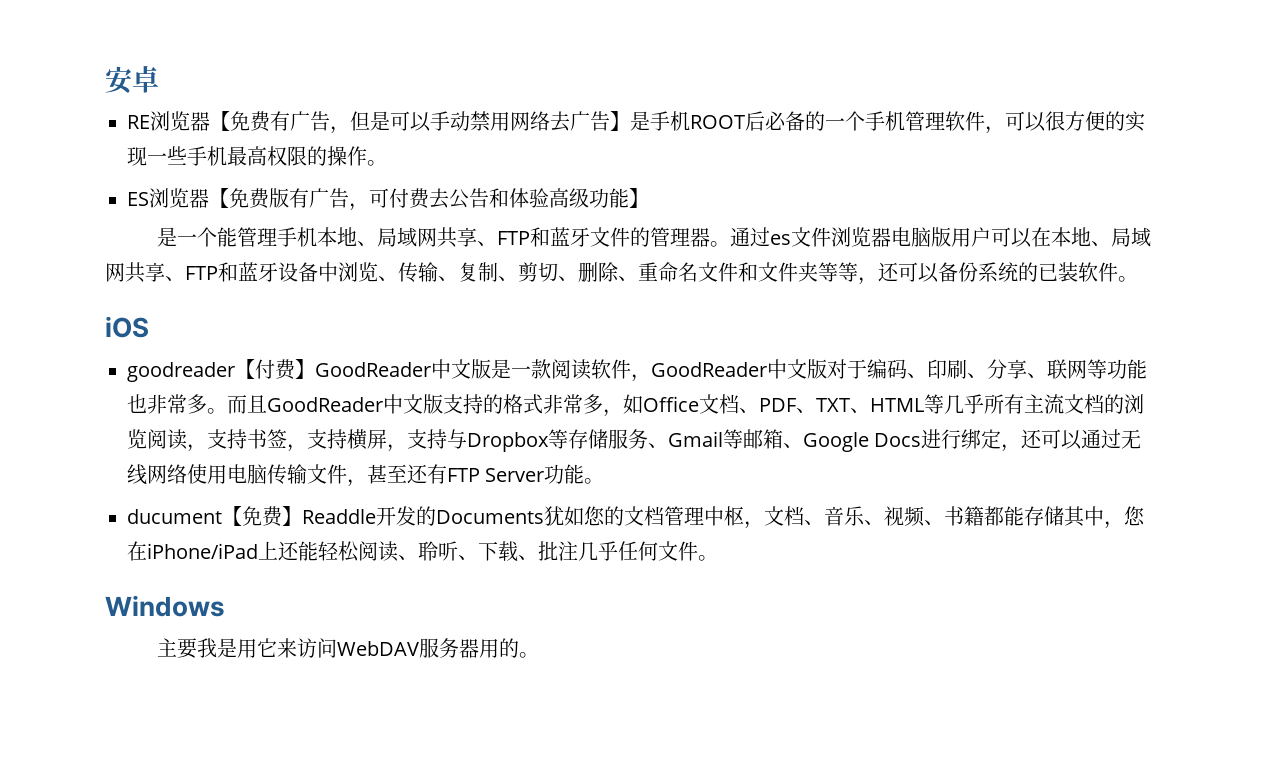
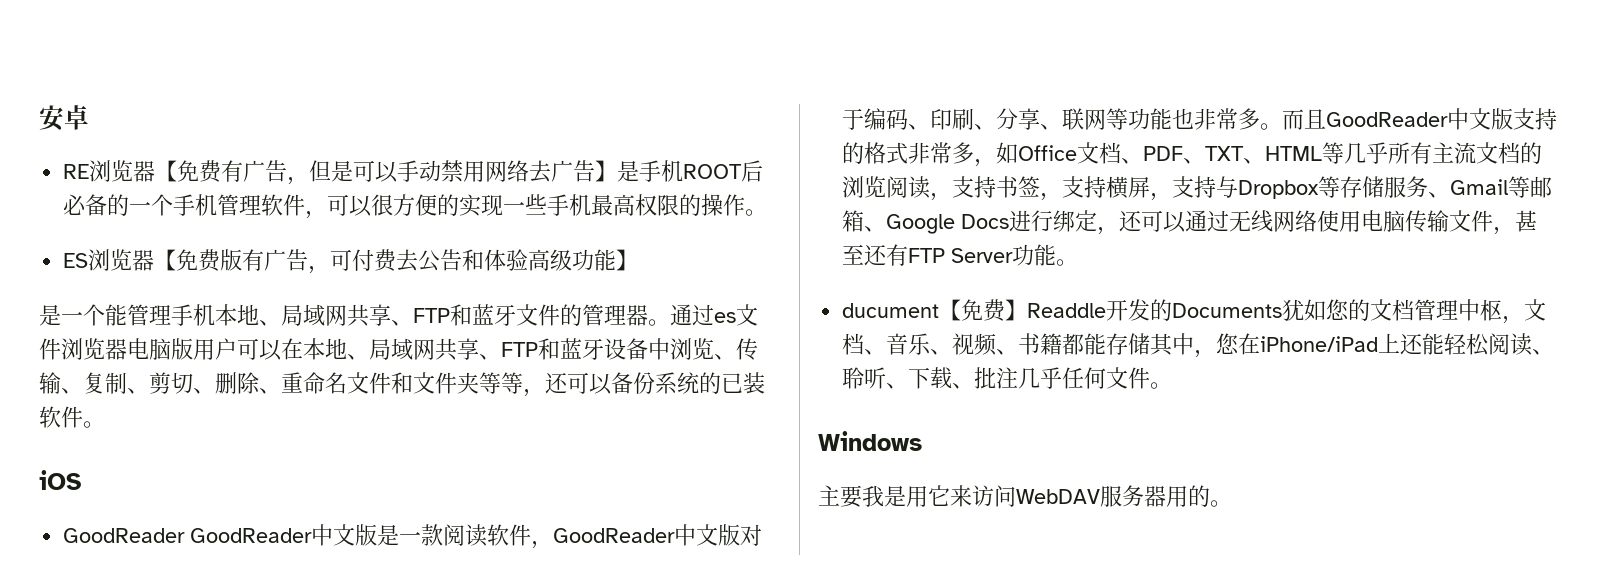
[127,359,315,382] goodreader【付费】 -> [63,528,186,543] GoodReader

